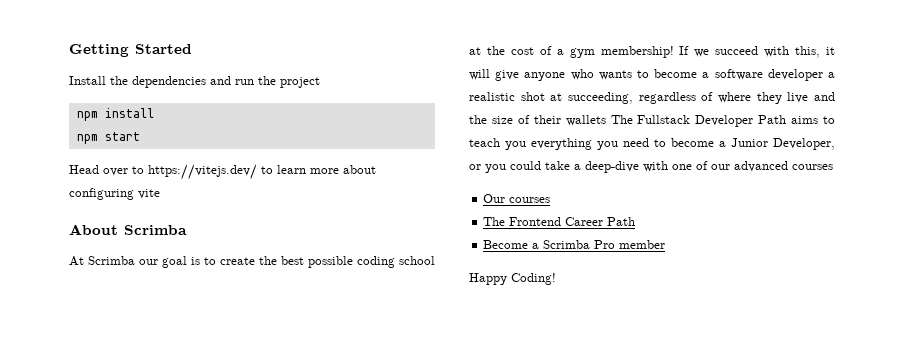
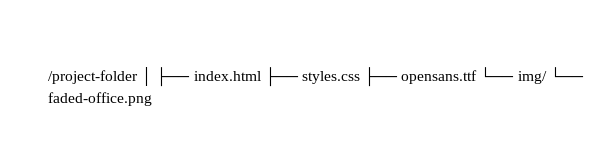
[69,44,192,57] [69,76,320,88] [76,108,154,121] [76,132,140,144] [69,164,376,180] [69,188,160,200] [69,224,187,235] [69,256,435,268] [469,46,835,58] [469,69,835,81] [469,92,835,104] [469,115,835,127] [469,138,835,150] [469,161,833,173] [483,194,551,203] [483,217,636,226] [483,240,666,249] [469,273,556,285] Getting Started // Install the dependencies and run the project // npm install // npm start // Head over to https://vitejs.dev/ to learn more about configuring vite // About Scrimba // At Scrimba our goal is to create the best possible coding school at the cost of a gym membership! If we succeed with this, it will give anyone who wants to become a software developer a realistic shot at succeeding, regardless of where they live and the size of their wallets The Fullstack Developer Path aims to teach you everything you need to become a Junior Developer, or you could take a deep-dive with one of our advanced courses // Our courses // The Frontend Career Path // Become a Scrimba Pro member // Happy Coding! -> [48,67,584,87] [48,92,152,106] /project-folder │ ├── index.html ├── styles.css ├── opensans.ttf └── img/ └── faded-office.png

